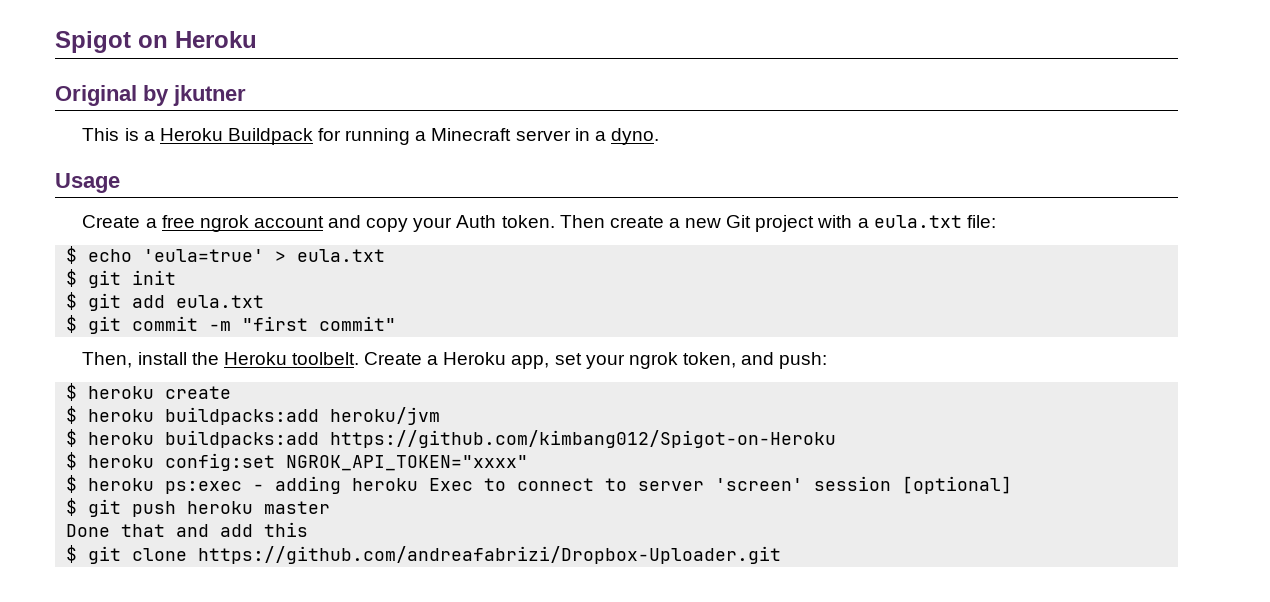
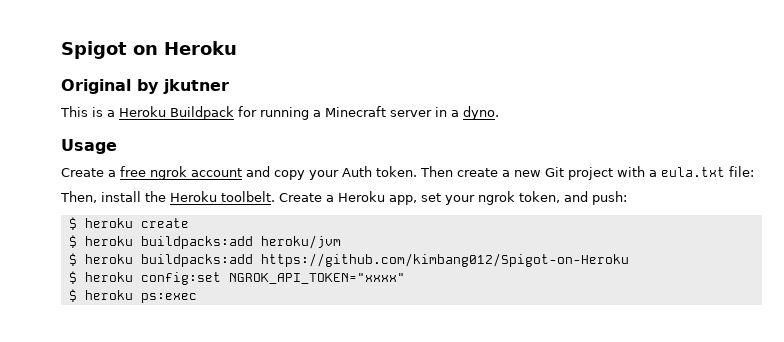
[66,246,386,264] [66,269,177,288] [66,292,265,311] [66,315,397,334] // $ echo 'eula=true' > eula.txt // $ git init // $ git add eula.txt // $ git commit -m "first commit" -> (754, 171) none
[253,476,1013,494] [66,498,331,517] [66,522,309,537] [66,545,782,564] - adding heroku Exec to connect to server 'screen' session [optional] // $ git push heroku master // Done that and add this // $ git clone https://github.com/andreafabrizi/Dropbox-Uploader.git -> (197, 298) none

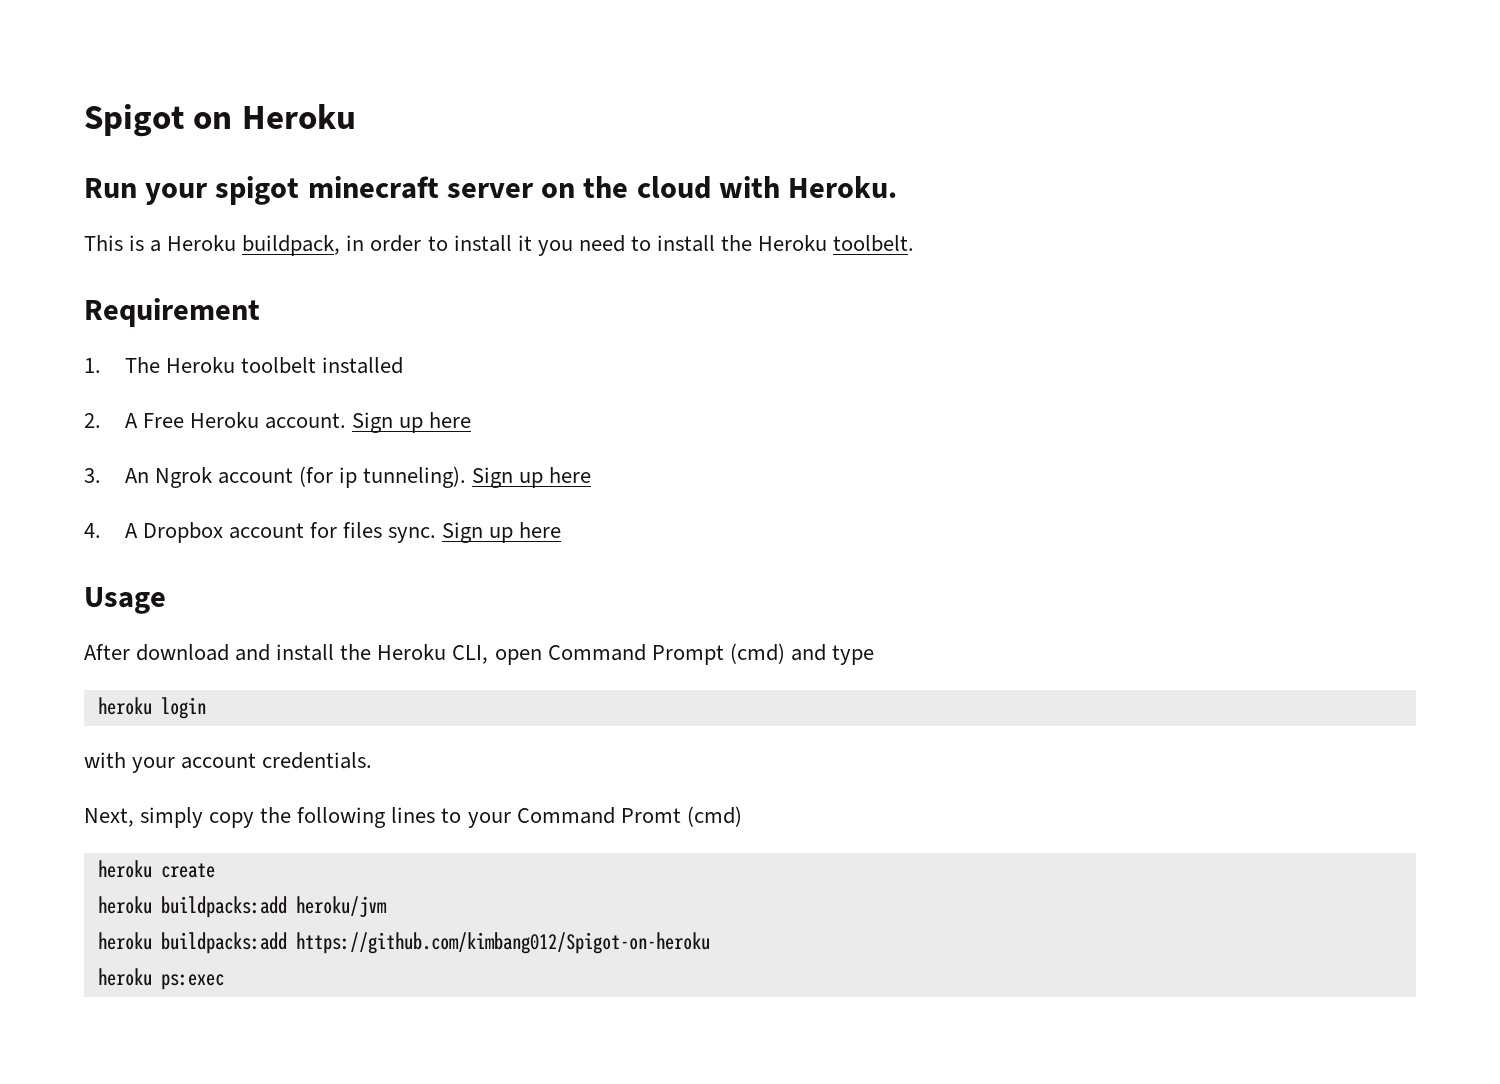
[61,79,229,94] [60,106,499,120] [61,139,117,154] [61,166,754,180] [60,191,627,205] [68,217,77,230] Original by jkutner // This is a Heroku Buildpack for running a Minecraft server in a dyno. // Usage // Create a free ngrok account and copy your Auth token. Then create a new Git project with a eula.txt file: // Then, install the Heroku toolbelt. Create a Heroku app, set your ngrok token, and push: // $ -> [84,176,898,205] [84,235,915,256] [84,298,260,327] [84,357,403,374] [84,412,472,433] [84,466,592,488] [84,522,562,543] [84,587,166,614] [84,643,874,665] [97,697,206,719] [84,752,373,773] [84,806,742,828] Run your spigot minecraft server on the cloud with Heroku. // This is a Heroku buildpack, in order to install it you need to install the Heroku toolbelt. // Requirement // 1. The Heroku toolbelt installed // 2. A Free Heroku account. Sign up here // 3. An Ngrok account (for ip tunneling). Sign up here // 4. A Dropbox account for files sync. Sign up here // Usage // After download and install the Heroku CLI, open Command Prompt (cmd) and type // heroku login // with your account credentials. // Next, simply copy the following lines to your Command Promt (cmd) //
[68,235,77,248] $ -> (215, 870) none
[68,253,629,267] [68,271,405,285] [68,289,77,302] $ heroku buildpacks:add https://github.com/kimbang012/Spigot-on-Heroku // $ heroku config:set NGROK_API_TOKEN="xxxx" // $ -> [97,932,710,954] heroku buildpacks:add https://github.com/kimbang012/Spigot-on-heroku //

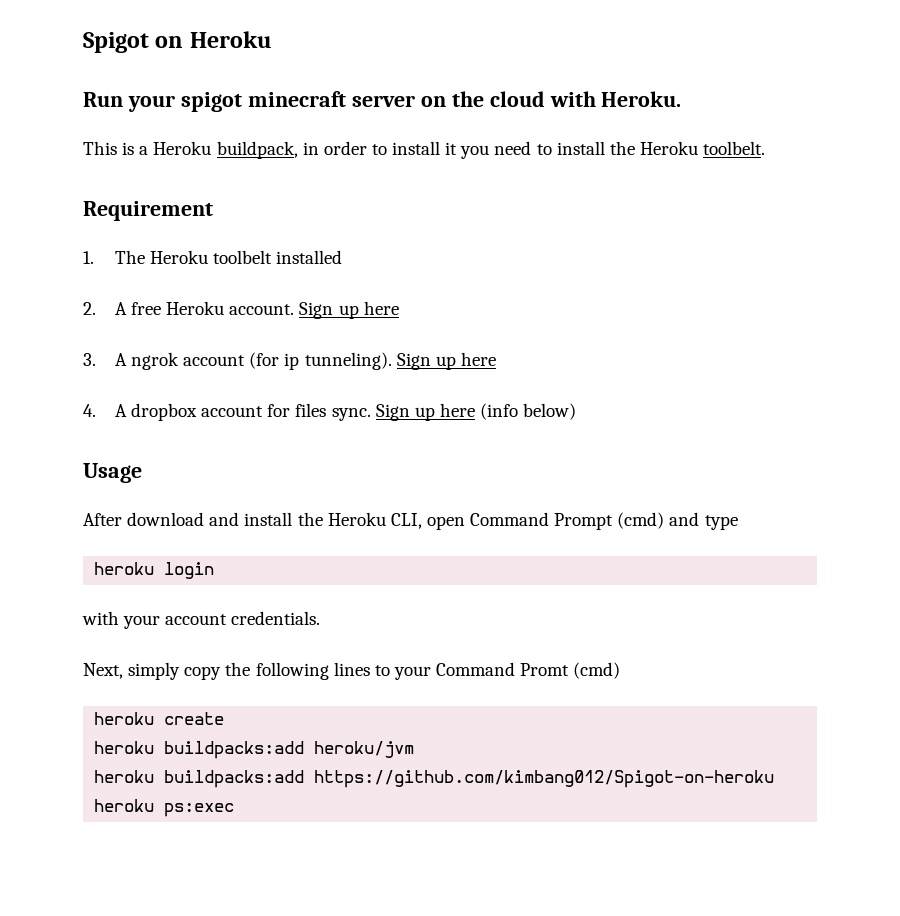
[142,413,184,428] Free -> [131,302,162,315] free
[124,467,212,488] An Ngrok -> [114,352,180,370] A ngrok
[142,522,223,543] Dropbox -> [131,403,198,421] dropbox
(562, 530) none -> [480,403,577,420] (info below)

